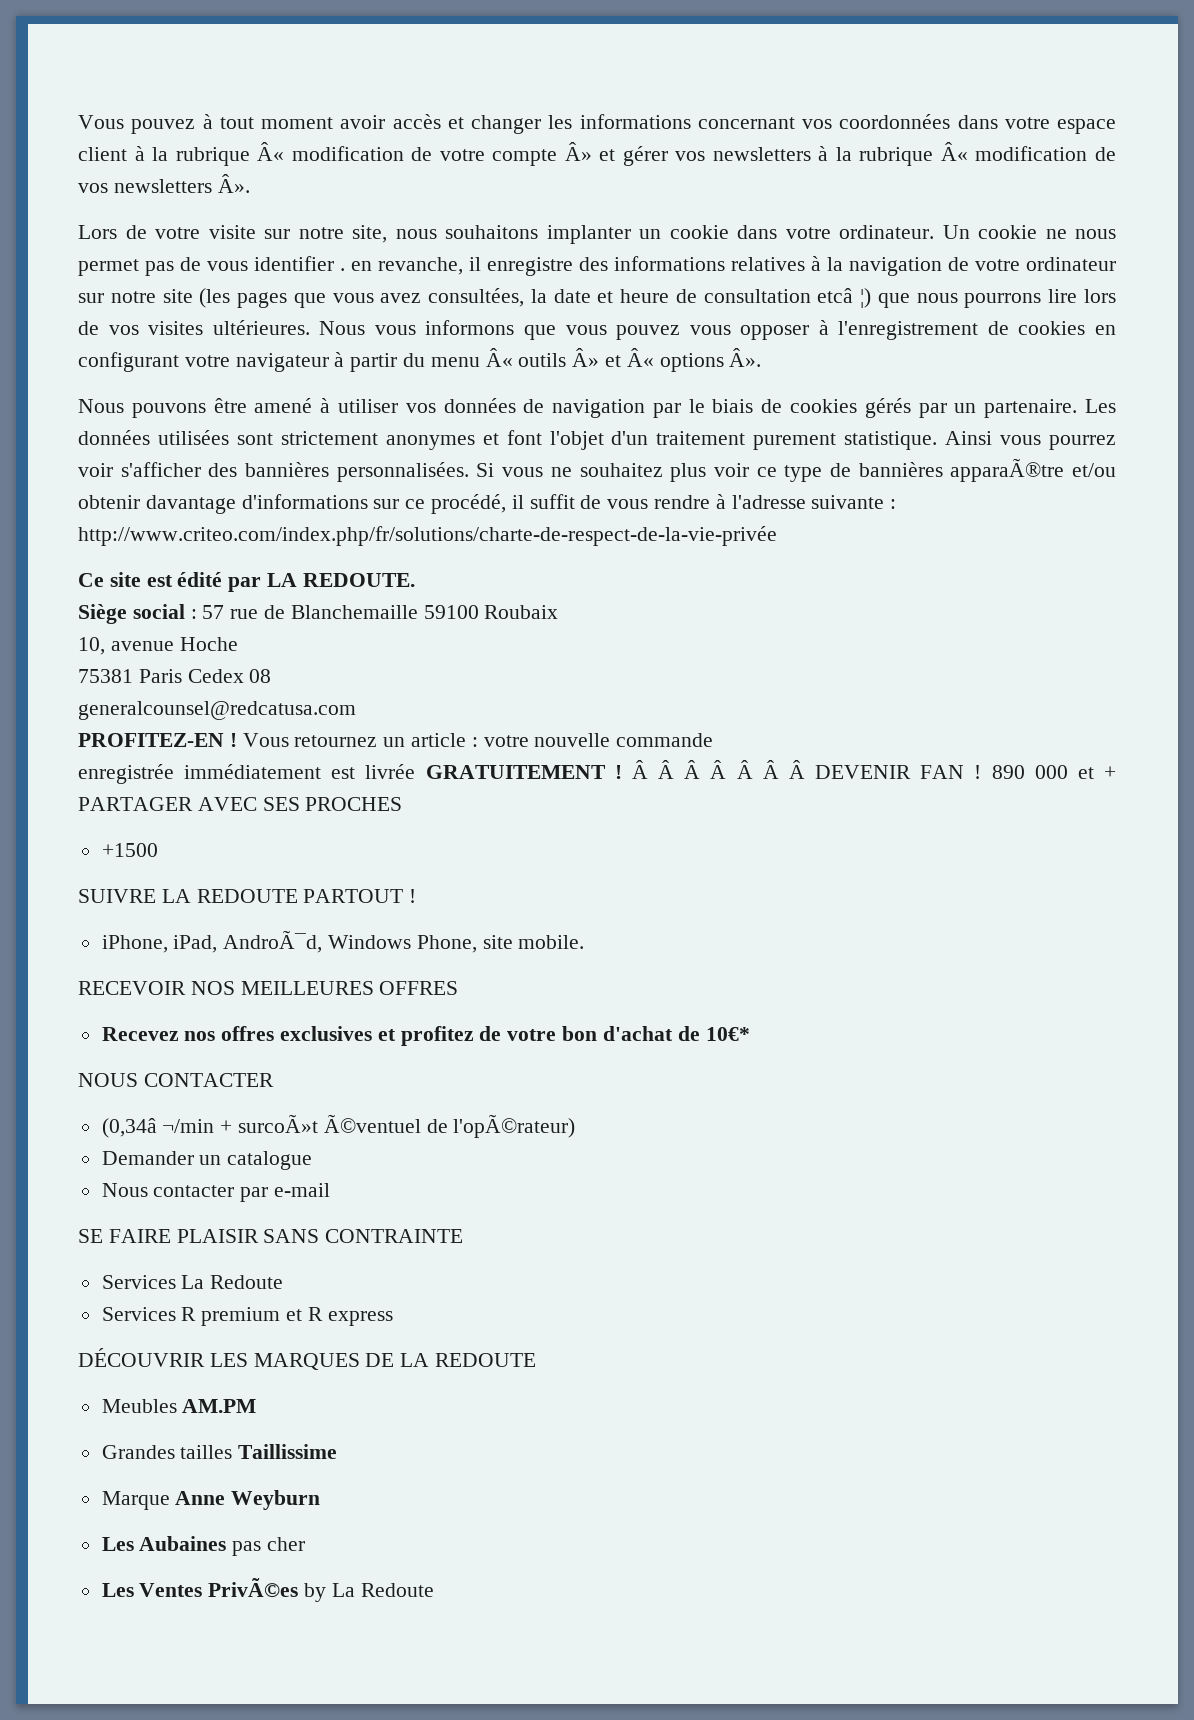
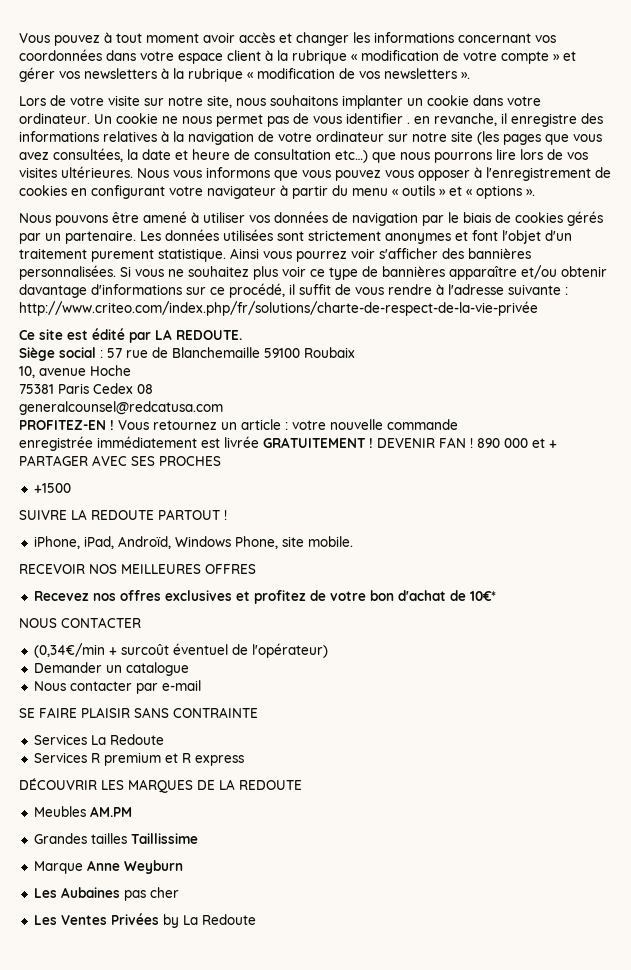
[257,142,285,161] Â« -> [351,54,357,61] «
[564,142,592,161] Â» -> [553,54,560,61] »
[940,142,968,161] Â« -> [247,72,253,79] «
[217,174,250,193] Â». -> [461,72,470,79] ».
[817,288,872,308] etcâ ¦) -> [335,150,368,163] etc…)
[485,348,762,372] Â« outils Â» et Â« options Â». -> [392,185,535,199] « outils » et « options ».
[950,458,1065,482] apparaÃ®tre -> [449,266,517,280] apparaître
[631,760,805,779] Â Â Â Â Â Â Â -> (373, 443) none
[223,930,323,953] AndroÃ¯d, -> [117,536,171,549] Androïd,
[101,1114,576,1138] (0,34â ¬/min + surcoÃ»t Ã©ventuel de l'opÃ©rateur) -> [33,643,328,658] (0,34€/min + surcoût éventuel de l'opérateur)
[208,1578,299,1598] PrivÃ©es -> [110,913,159,925] Privées

